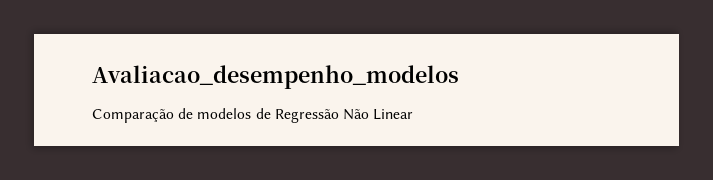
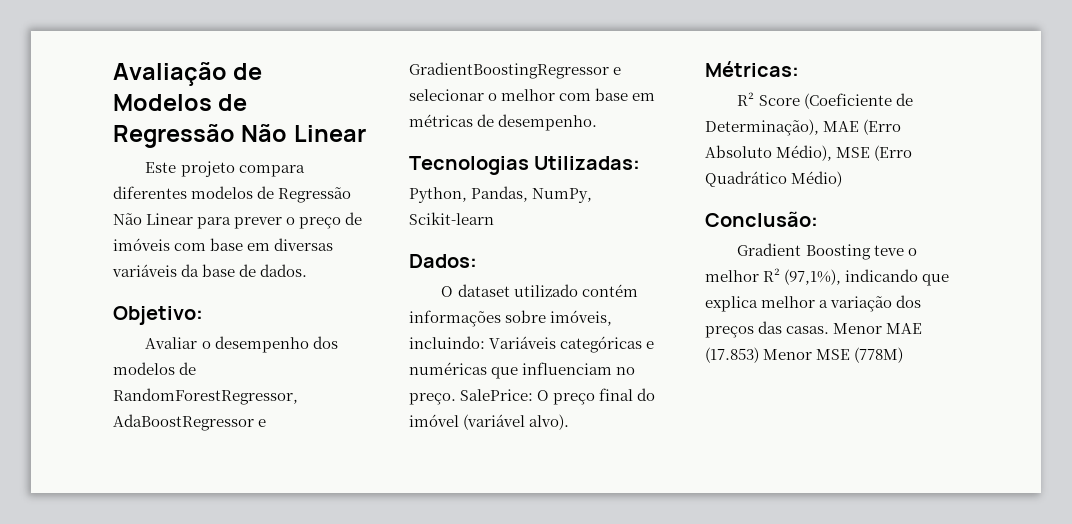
[92,65,459,89] [92,108,194,123] Avaliacao_desempenho_modelos // Comparação de -> [113,62,263,86] [113,94,248,111] [113,124,366,148] [145,161,305,177] [113,186,187,199] Avaliação de Modelos de Regressão Não Linear // Este projeto compara diferentes
(414, 114) none -> [197,212,363,229] [113,238,334,251] [112,264,308,277] [113,306,203,325] [145,336,338,353] [113,362,197,375] [113,388,298,405] [113,414,267,431] [409,62,622,79] [409,88,656,101] [409,114,598,131] [409,156,641,175] [409,186,593,203] [409,212,494,225] [409,254,477,268] [441,284,638,297] [409,310,613,327] [409,336,655,353] [409,362,636,379] [409,388,656,405] [409,414,570,430] [705,61,799,77] [737,92,913,109] [705,119,902,136] [705,145,913,161] [705,171,843,187] [705,211,818,227] [737,243,917,260] [705,268,950,286] [705,295,922,312] [705,321,923,338] [705,347,904,363] para prever o preço de imóveis com base em diversas variáveis da base de dados. // Objetivo: // Avaliar o desempenho dos modelos de RandomForestRegressor, AdaBoostRegressor e GradientBoostingRegressor e selecionar o melhor com base em métricas de desempenho. // Tecnologias Utilizadas: // Python, Pandas, NumPy, Scikit-learn // Dados: // O dataset utilizado contém informações sobre imóveis, incluindo: Variáveis categóricas e numéricas que influenciam no preço. SalePrice: O preço final do imóvel (variável alvo). // Métricas: // R² Score (Coeficiente de Determinação), MAE (Erro Absoluto Médio), MSE (Erro Quadrático Médio) // Conclusão: // Gradient Boosting teve o melhor R² (97,1%), indicando que explica melhor a variação dos preços das casas. Menor MAE (17.853) Menor MSE (778M)

